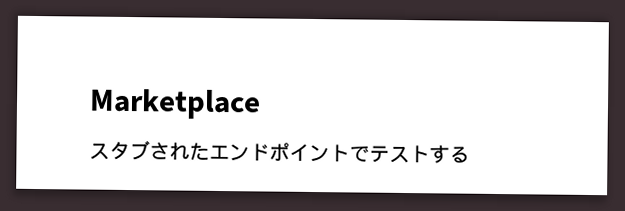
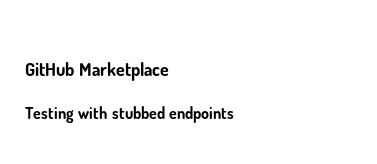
(89, 104) none -> [25,62,74,76] GitHub
[89,140,470,164] スタブされたエンドポイントでテストする -> [25,106,234,123] Testing with stubbed endpoints

